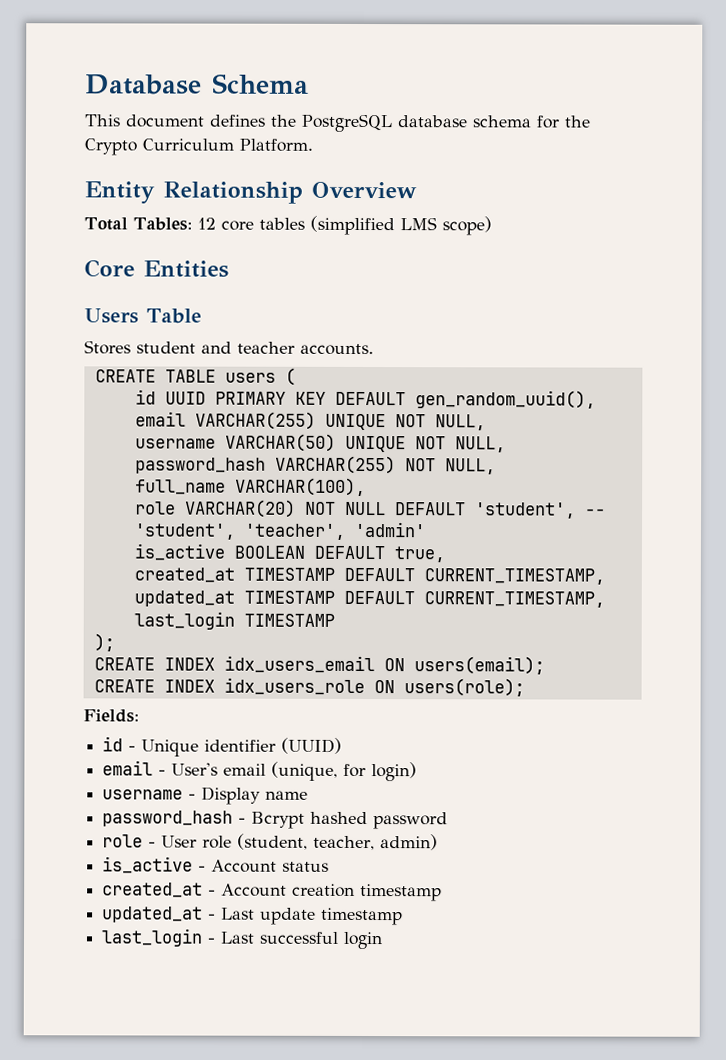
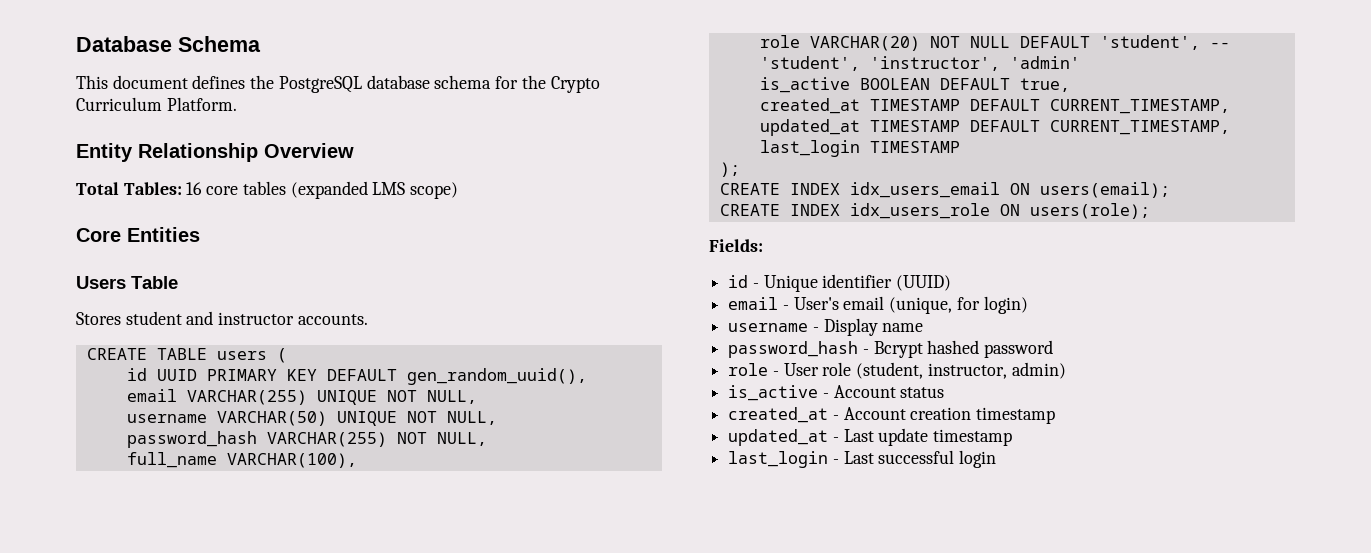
[196,217,216,230] 12 -> [186,182,203,195] 16
[309,215,395,236] (simplified -> [290,181,368,199] (expanded
[237,341,295,354] teacher -> [218,312,295,325] instructor
[243,523,346,540] 'teacher', -> [869,56,1000,71] 'instructor',
[313,835,376,851] teacher, -> [927,363,1007,379] instructor,

